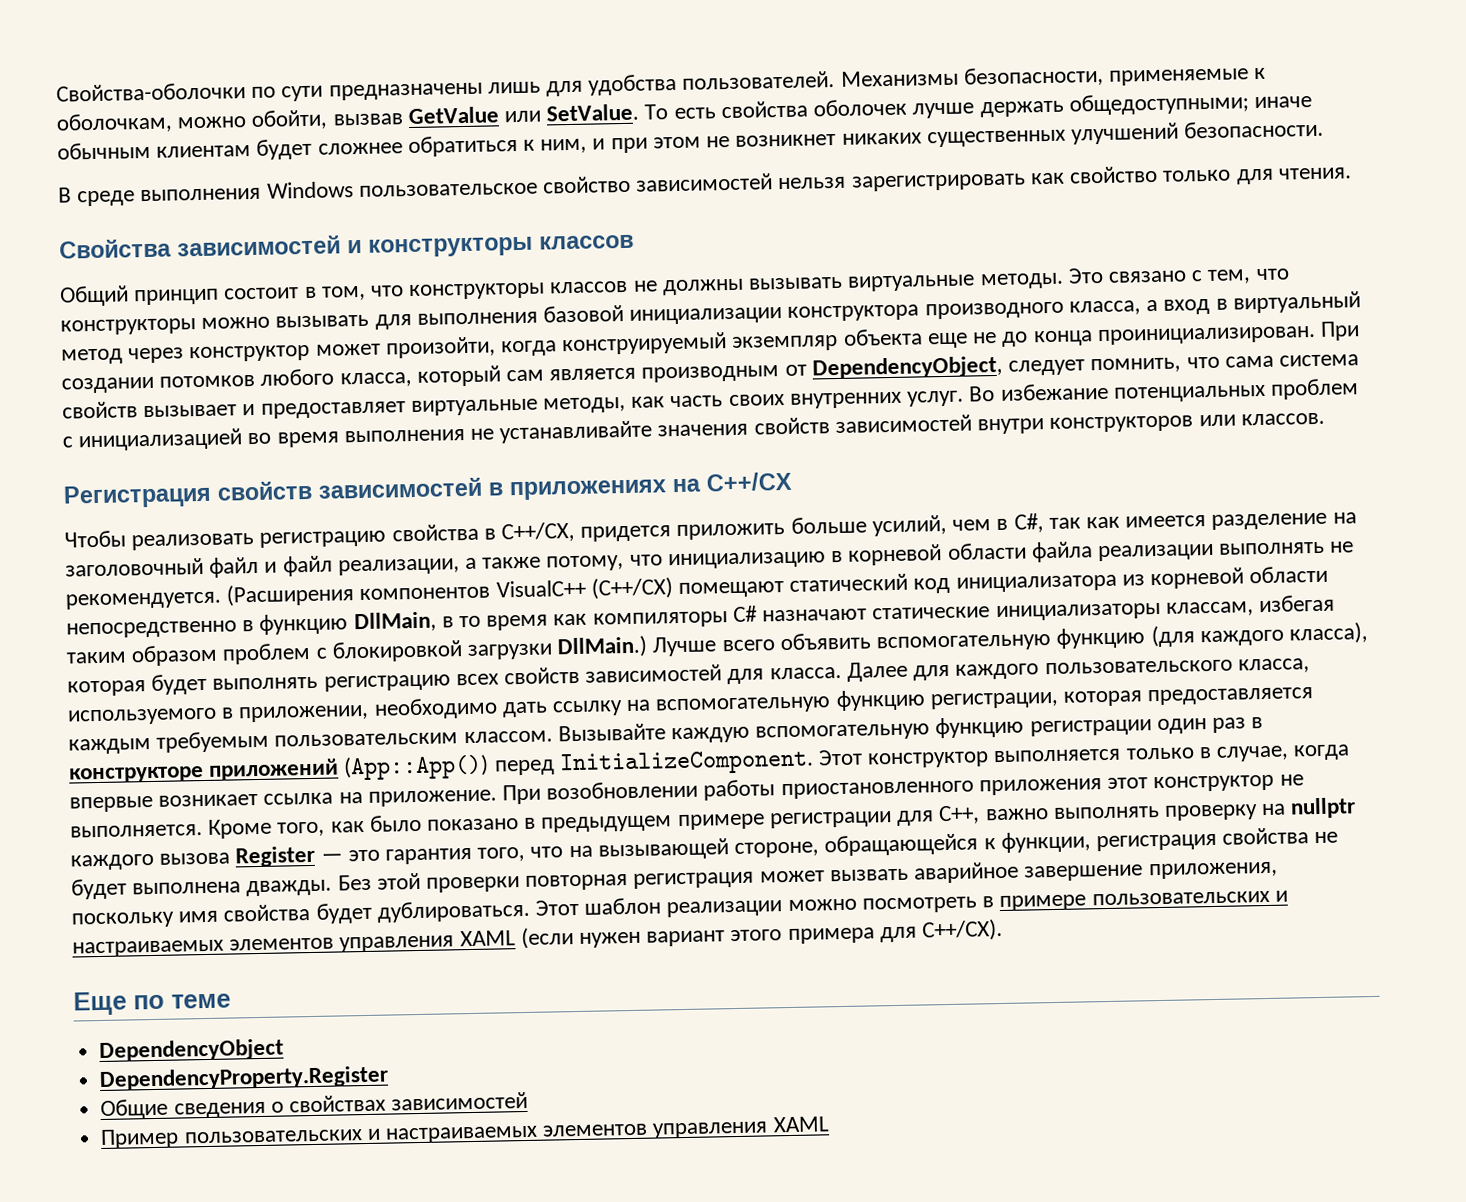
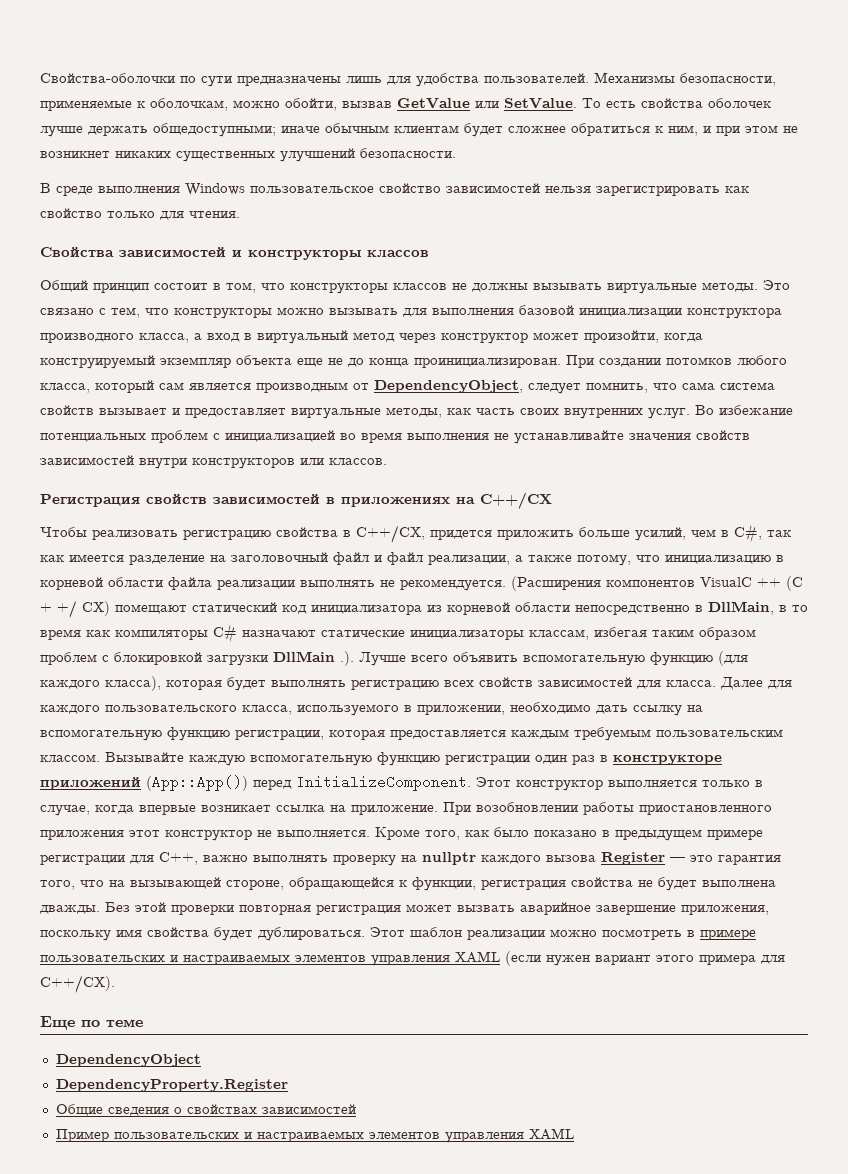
[495,577,673,600] VisualC++ (C++/CX) -> [700,576,803,591] [40,600,110,618] VisualC ++ (C + +/ CX)
[259,613,349,635] функцию -> (703, 608) none
[557,635,649,659] DllMain.) -> [273,651,354,666] DllMain .).

